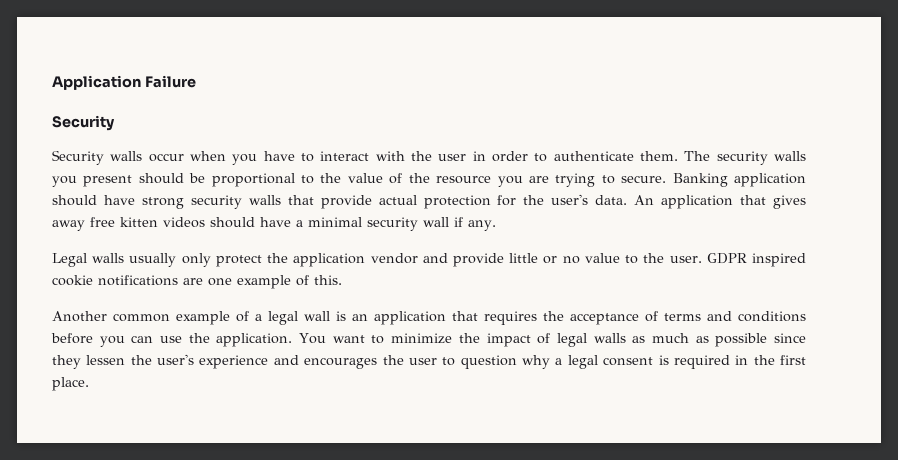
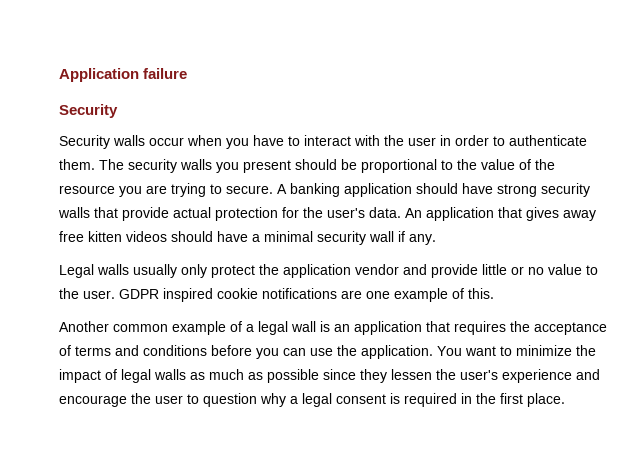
[144,75,196,88] Failure -> [143,68,188,79] failure
[672,173,728,187] Banking -> [277,183,340,197] A banking
[304,357,378,369] encourages -> [59,395,127,407] encourage

